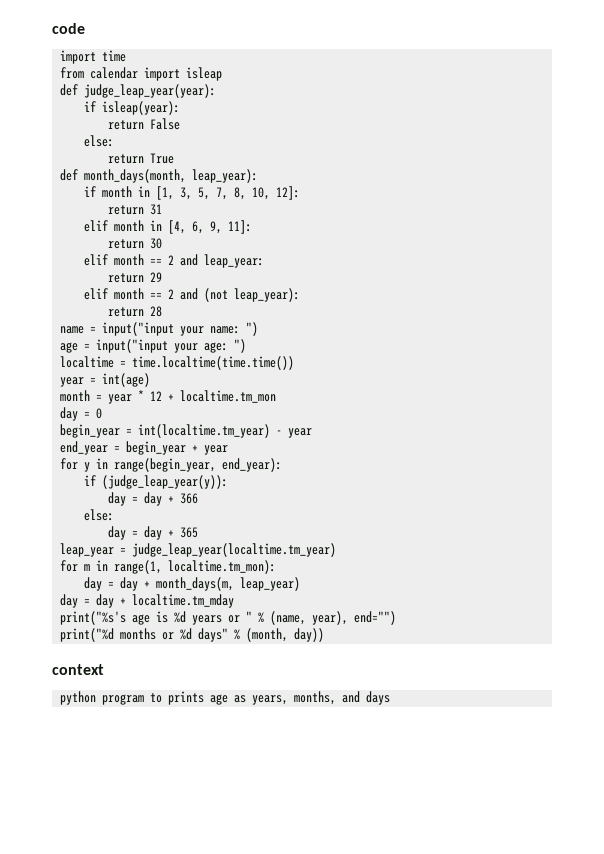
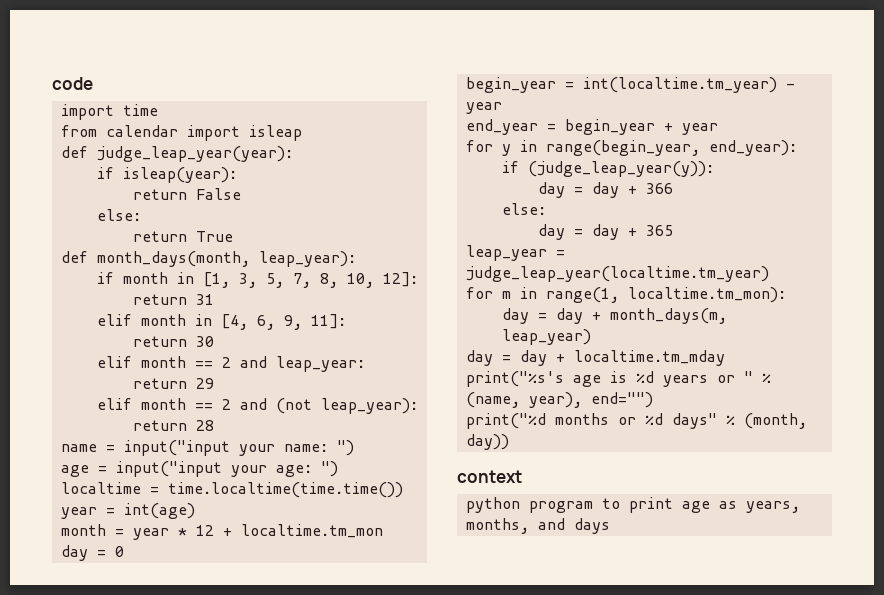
[168,691,205,705] prints -> [629,497,673,513] print

